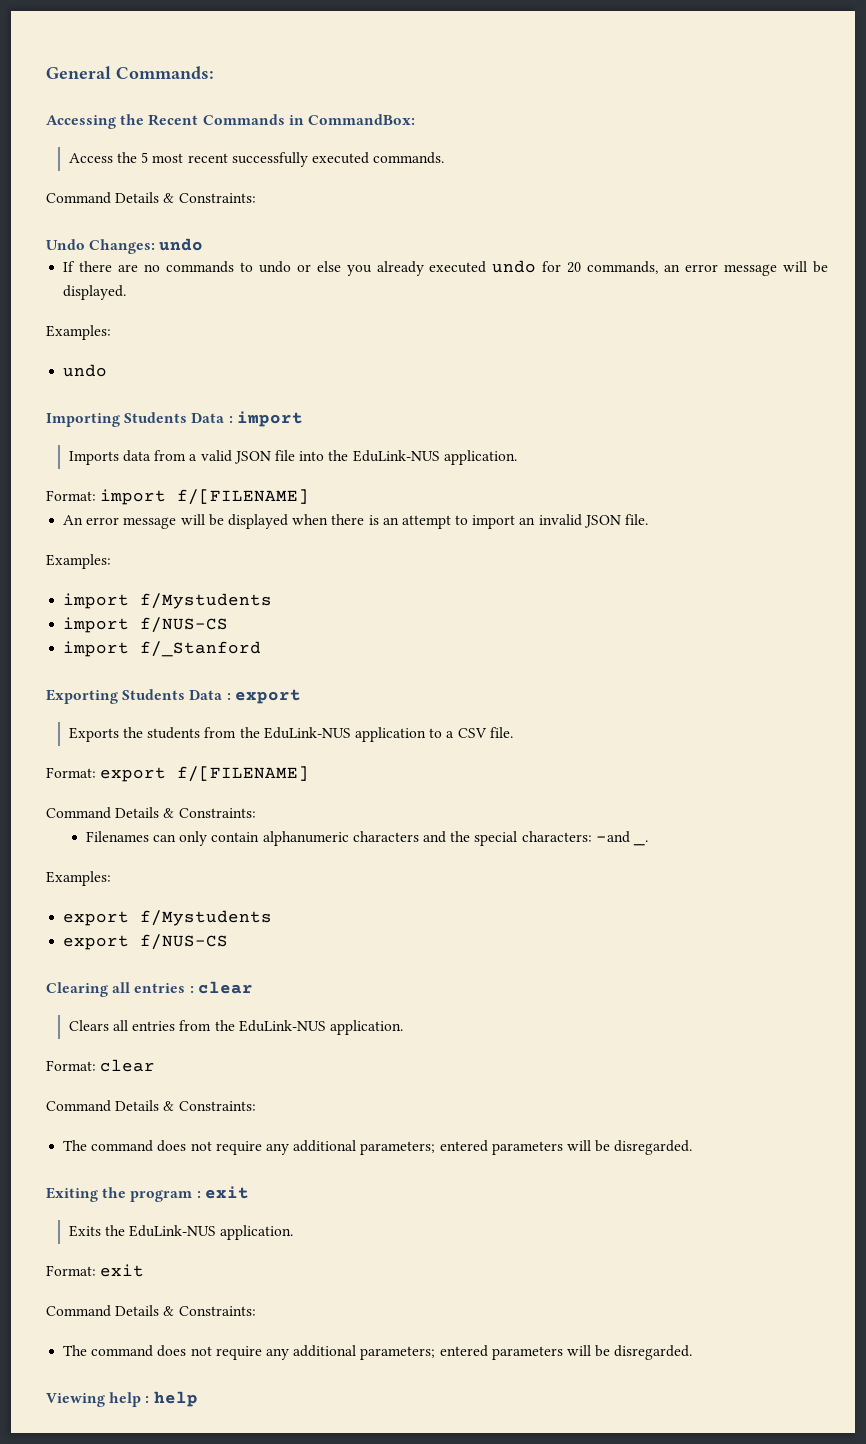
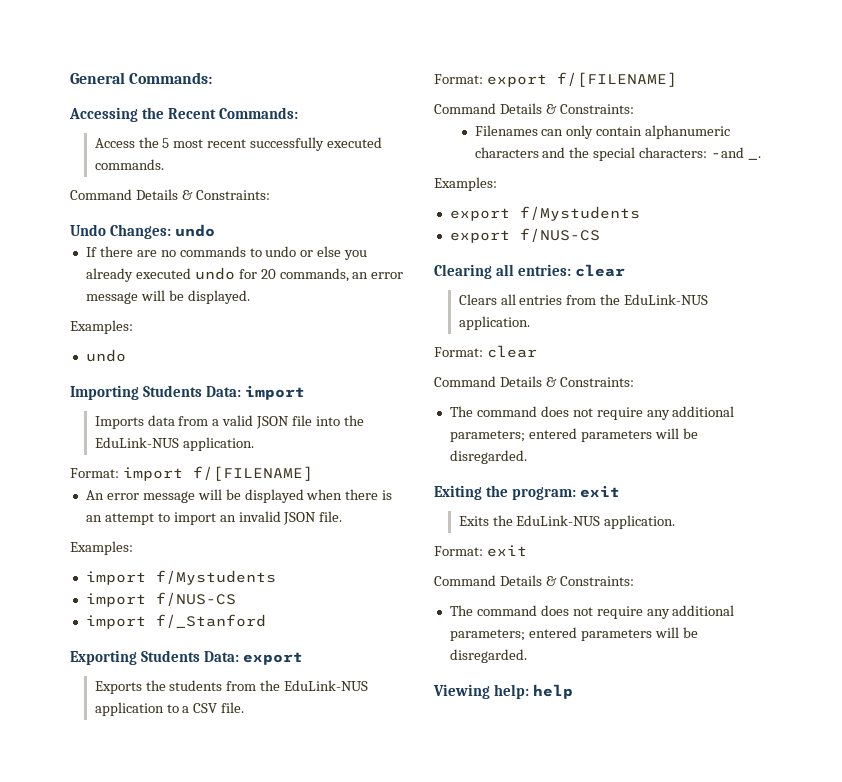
[202,114,415,125] Commands in CommandBox: -> [218,107,298,119] Commands:
[191,413,233,423] Data : -> [205,386,241,397] Data:
[189,690,231,700] Data : -> [203,651,239,662] Data:
[134,983,194,993] entries : -> [517,264,571,276] entries:
[130,1190,201,1202] program : -> [511,487,576,500] program:
[109,1392,150,1407] help : -> [493,684,529,699] help:

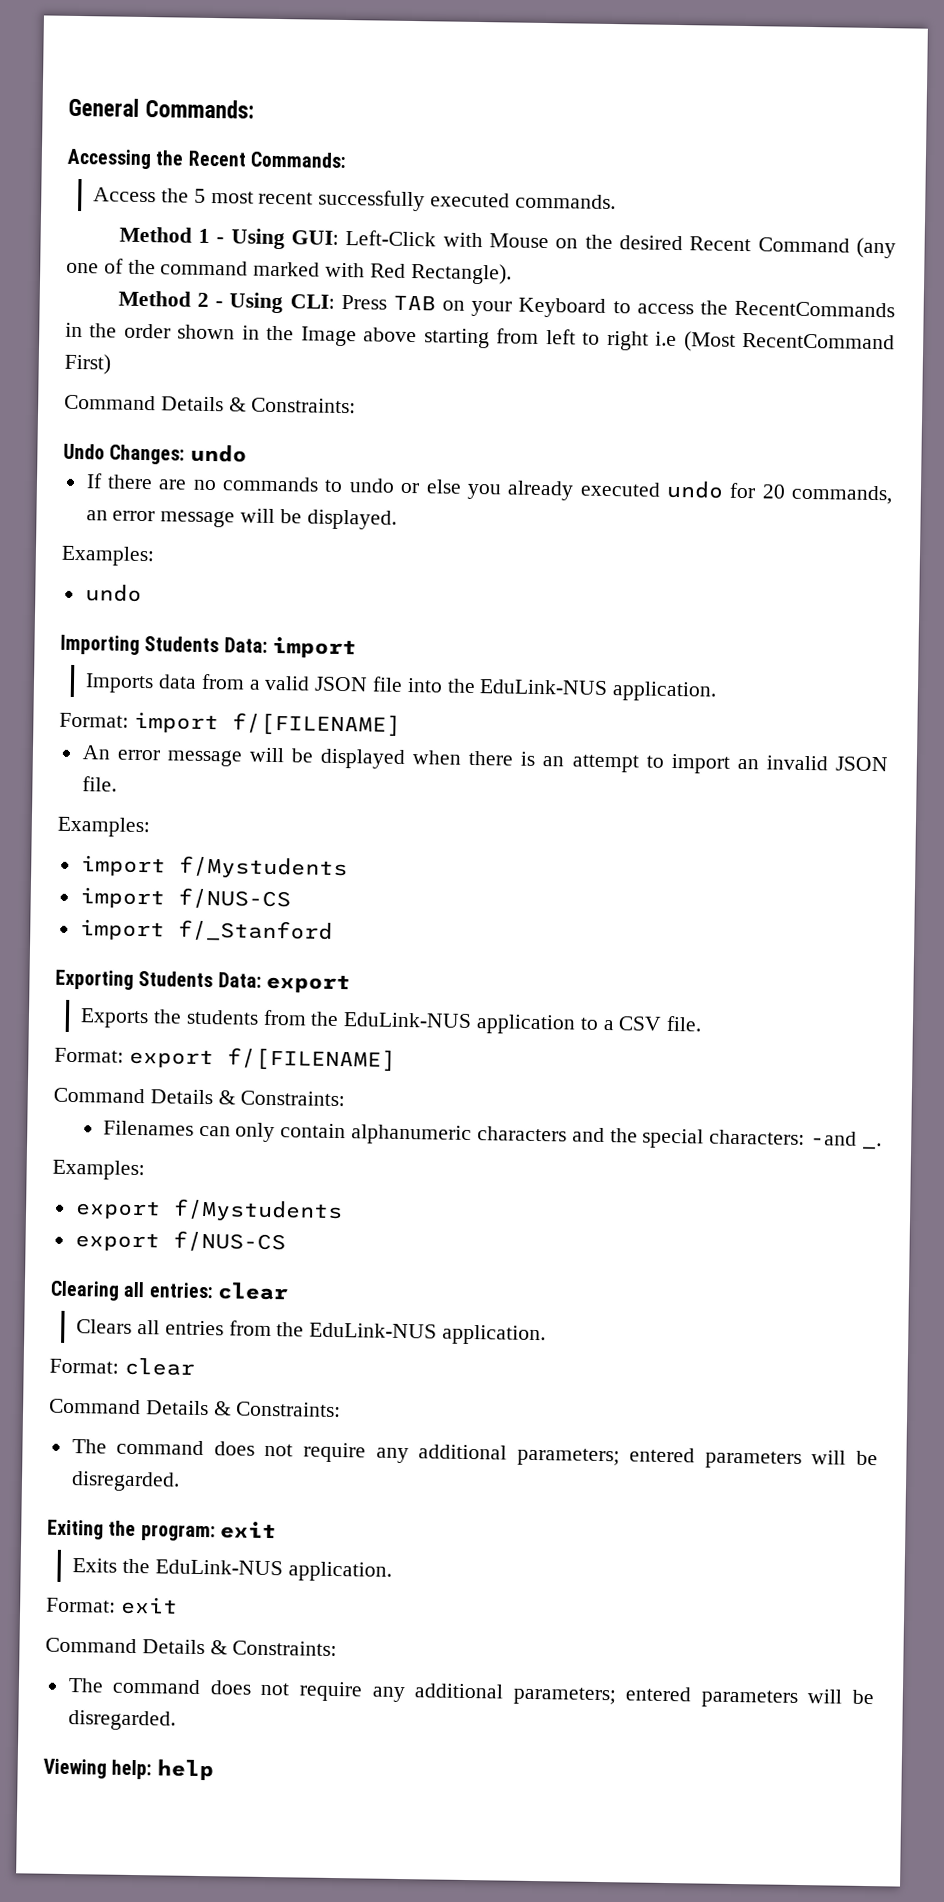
(164, 164) none -> [118,226,897,259] [66,258,512,285] [117,290,895,318] [65,322,895,352] [64,353,111,375] // Method 1 - Using GUI: Left-Click with Mouse on the desired Recent Command (any one of the command marked with Red Rectangle). // Method 2 - Using CLI: Press TAB on your Keyboard to access the RecentCommands in the order shown in the Image above starting from left to right i.e (Most RecentCommand First)

